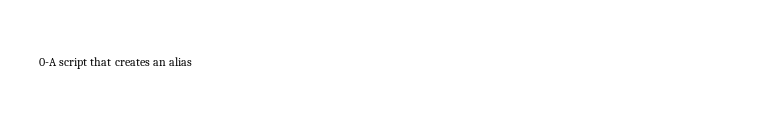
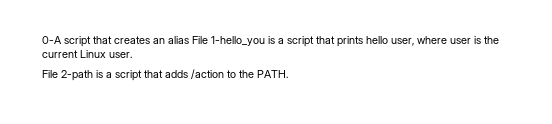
(193, 61) none -> [192,36,499,47] [42,50,132,58] [42,69,288,81] File 1-hello_you is a script that prints hello user, where user is the current Linux user. // File 2-path is a script that adds /action to the PATH.

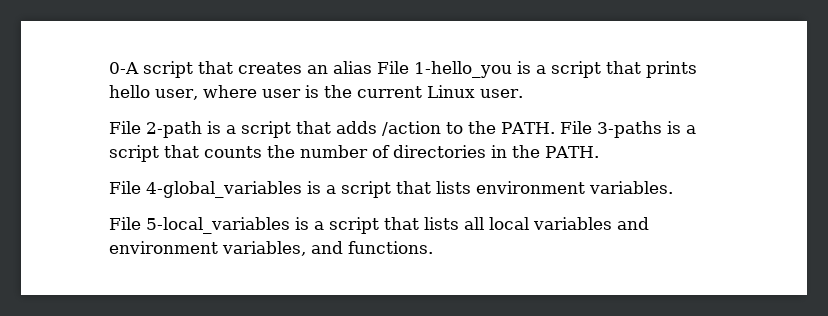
(288, 74) none -> [559,121,696,138] [109,145,599,162] [109,181,673,198] [109,217,649,234] [109,241,433,256] File 3-paths is a script that counts the number of directories in the PATH. // File 4-global_variables is a script that lists environment variables. // File 5-local_variables is a script that lists all local variables and environment variables, and functions.

